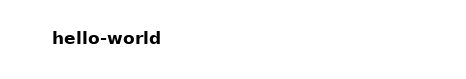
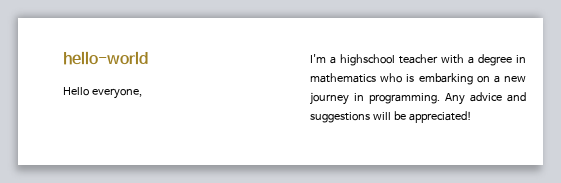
(161, 37) none -> [63,87,142,99] [310,54,526,66] [310,73,526,85] [310,92,526,105] [310,111,472,123] // Hello everyone, // I'm a highschool teacher with a degree in mathematics who is embarking on a new journey in programming. Any advice and suggestions will be appreciated!

